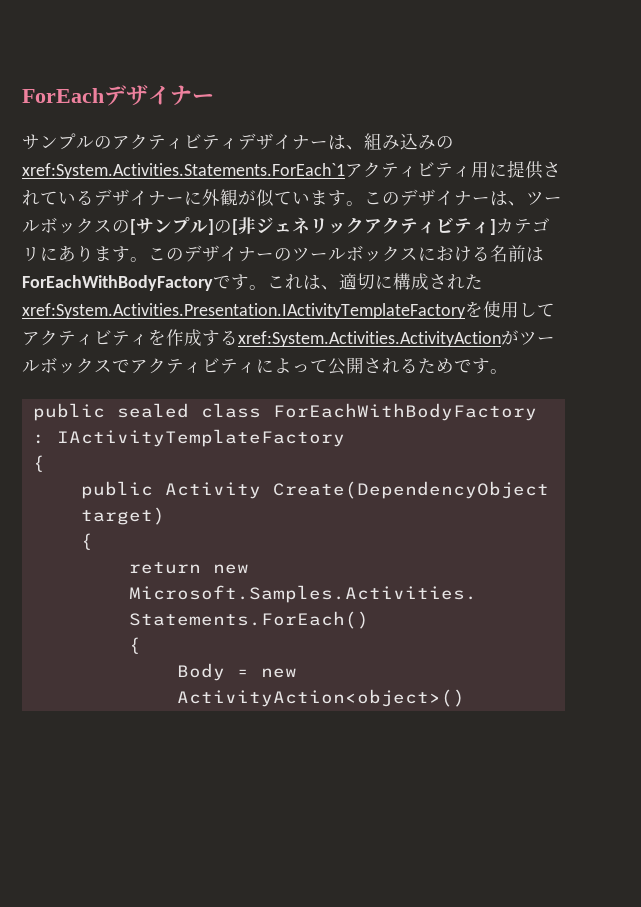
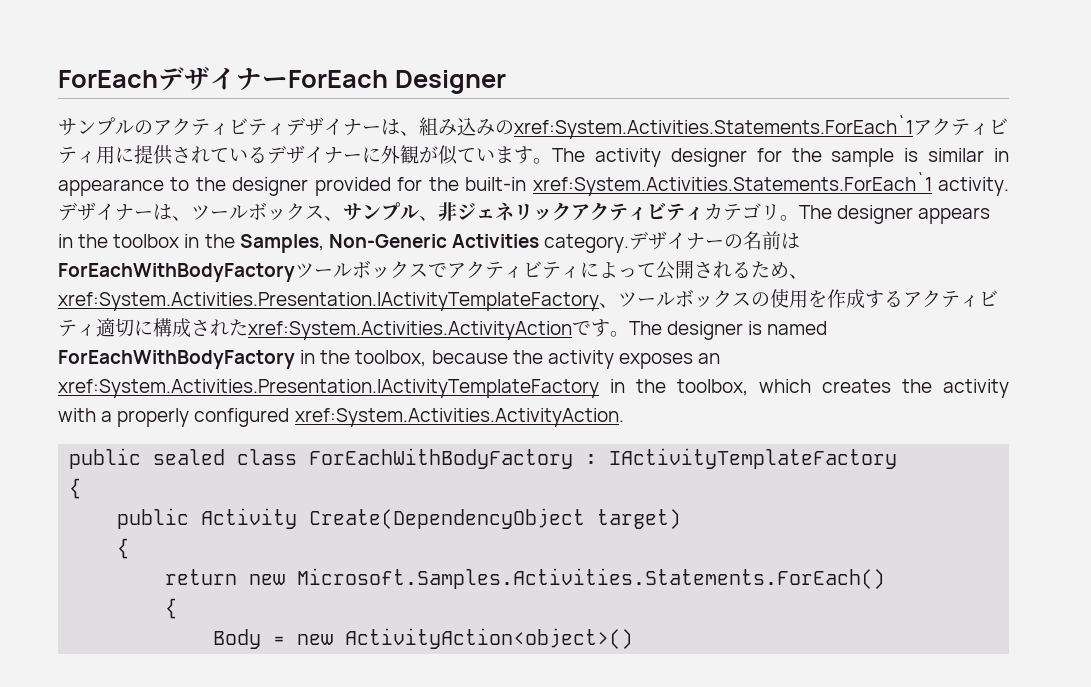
(214, 98) none -> [288,70,506,94] ForEach Designer
[364,191,400,205] この -> [552,148,1009,167] [58,172,1010,196] The activity designer for the sample is similar in appearance to the designer provided for the built-in xref:System.Activities.Statements.ForEach`1 activity.
[112,217,238,235] の[サンプル]の[ -> [324,202,438,221] 、サンプル、
[490,219,496,235] ] -> (704, 213) none
[40,245,544,262] [22,273,483,291] [22,301,555,319] [22,329,519,347] にあります。このデザイナーのツールボックスにおける名前はForEachWithBodyFactoryです。これは、適切に構成されたxref:System.Activities.Presentation.IActivityTemplateFactoryを使用してアクティビティを作成するxref:System.Activities.ActivityActionが -> [780,205,991,224] [58,231,801,253] [58,263,295,282] 。The designer appears in the toolbox in the Samples, Non-Generic Activities category.デザイナーの名前はForEachWithBodyFactory
[454,358,508,374] です。 -> [789,274,808,279] [58,289,998,311] [58,318,828,340] [58,350,721,369] [58,379,1009,398] [58,408,624,427] 、xref:System.Activities.Presentation.IActivityTemplateFactory、ツールボックスの使用を作成するアクティビティ適切に構成されたxref:System.Activities.ActivityActionです。The designer is named ForEachWithBodyFactory in the toolbox, because the activity exposes an xref:System.Activities.Presentation.IActivityTemplateFactory in the toolbox, which creates the activity with a properly configured xref:System.Activities.ActivityAction.

